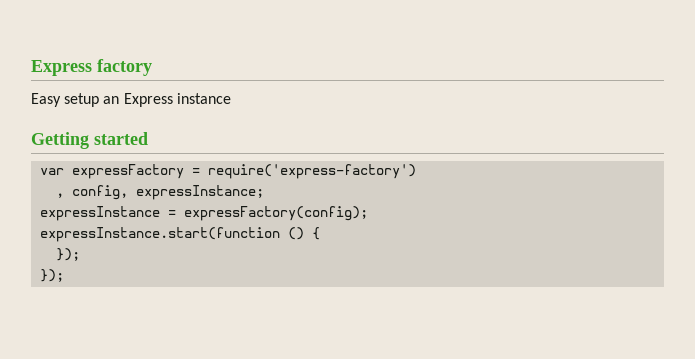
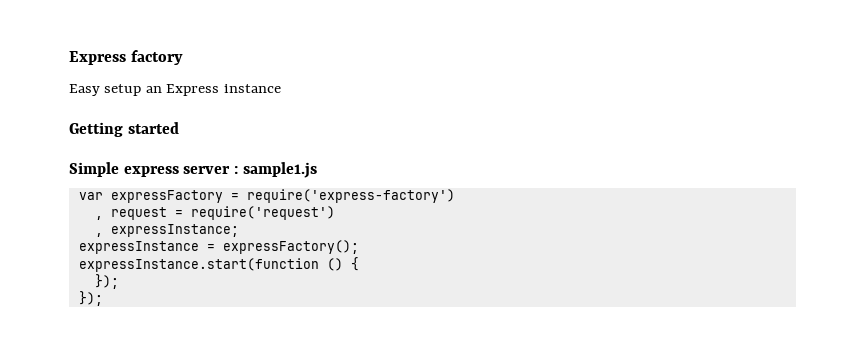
(148, 138) none -> [69,162,317,178] // Simple express server : sample1.js
[72,185,129,200] config, -> [110,206,335,220] [94,233,103,237] request = require('request') // ,
[184,206,369,221] expressFactory(config); -> [222,240,359,254] expressFactory();

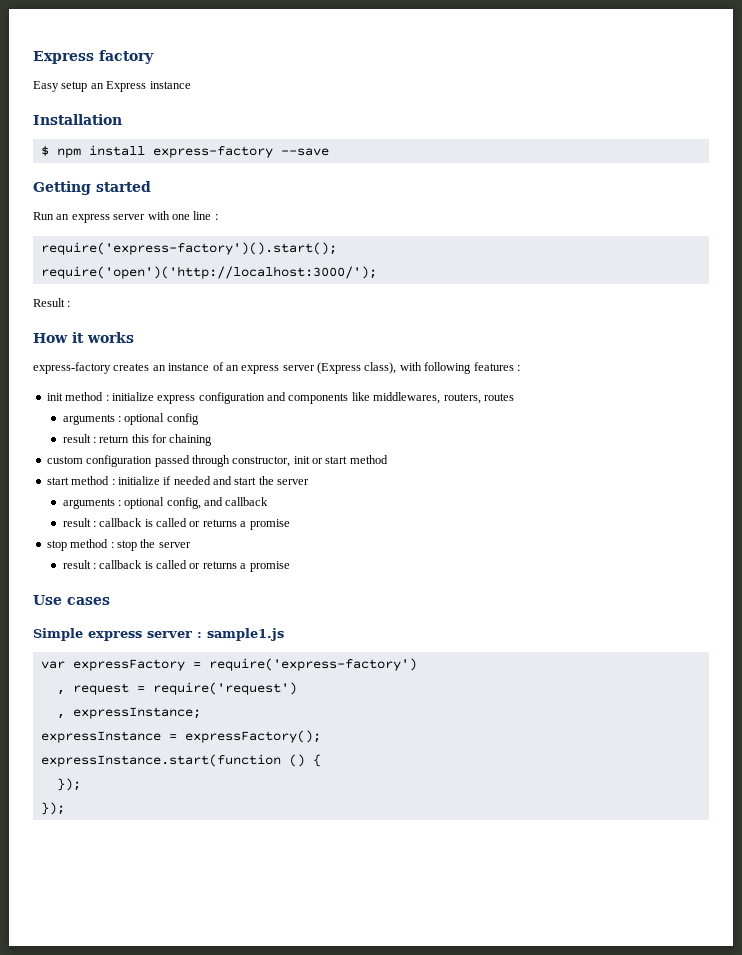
[69,122,179,137] Getting started -> [33,114,122,125] [40,145,329,158] [33,181,151,195] [33,211,218,223] [40,242,337,255] [40,266,377,279] [33,298,71,307] [33,332,134,343] [33,362,520,374] [46,392,514,404] [62,413,199,425] [62,434,213,446] [46,455,388,467] [46,476,310,485] [62,497,269,509] [62,518,290,530] [46,539,191,551] [62,560,290,572] [33,595,110,605] Installation // $ npm install express-factory --save // Getting started // Run an express server with one line : // require('express-factory')().start(); // require('open')('http://localhost:3000/'); // Result : // How it works // express-factory creates an instance of an express server (Express class), with following features : // init method : initialize express configuration and components like middlewares, routers, routes // arguments : optional config // result : return this for chaining // custom configuration passed through constructor, init or start method // start method : initialize if needed and start the server // arguments : optional config, and callback // result : callback is called or returns a promise // stop method : stop the server // result : callback is called or returns a promise // Use cases

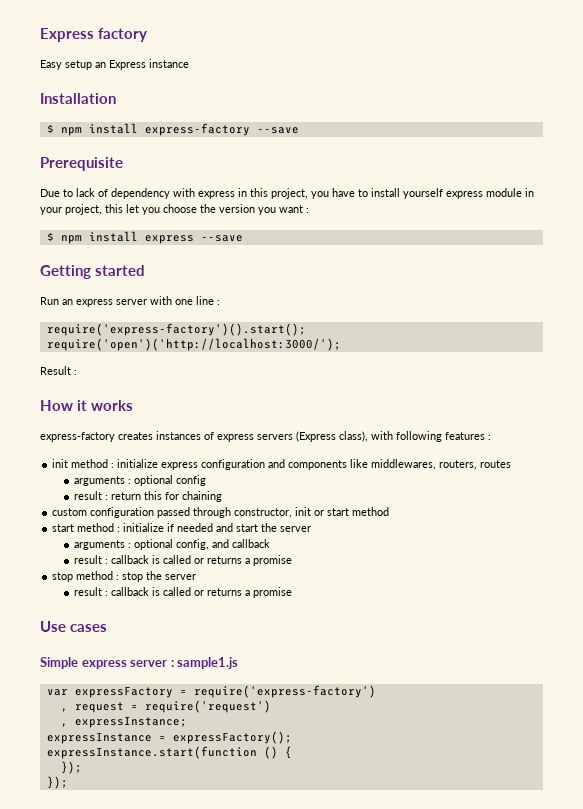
(329, 152) none -> [40,157,123,171] [40,188,534,199] [40,204,309,215] [46,231,243,244] // Prerequisite // Due to lack of dependency with express in this project, you have to install yourself express module in your project, this let you choose the version you want : // $ npm install express --save
[152,362,315,374] an instance of an express server -> [156,431,293,442] instances of express servers

